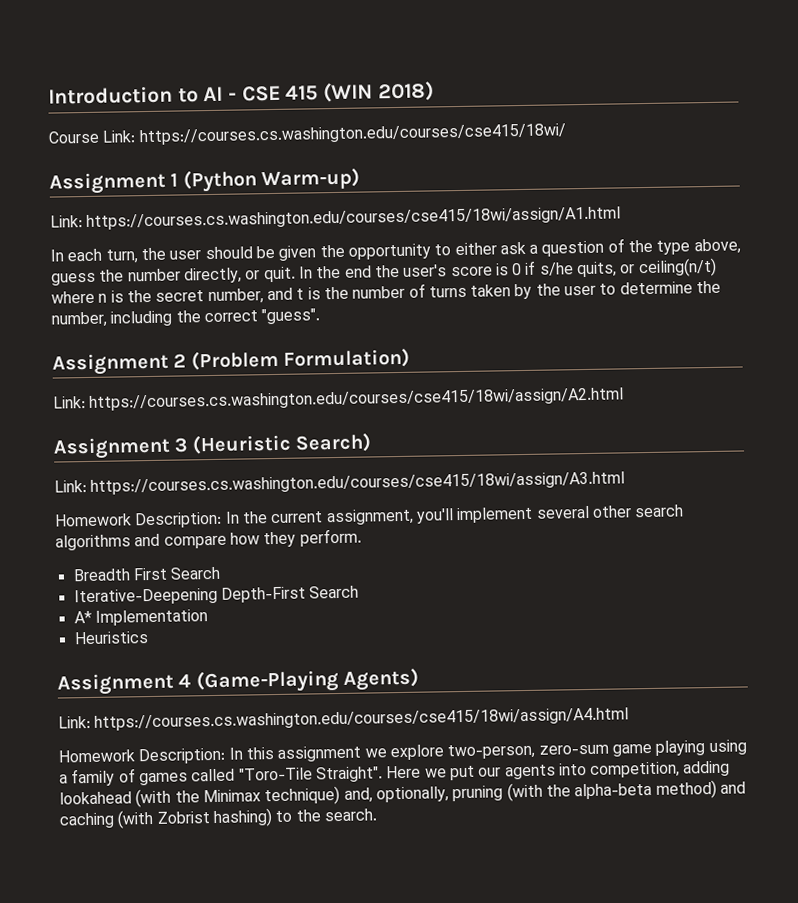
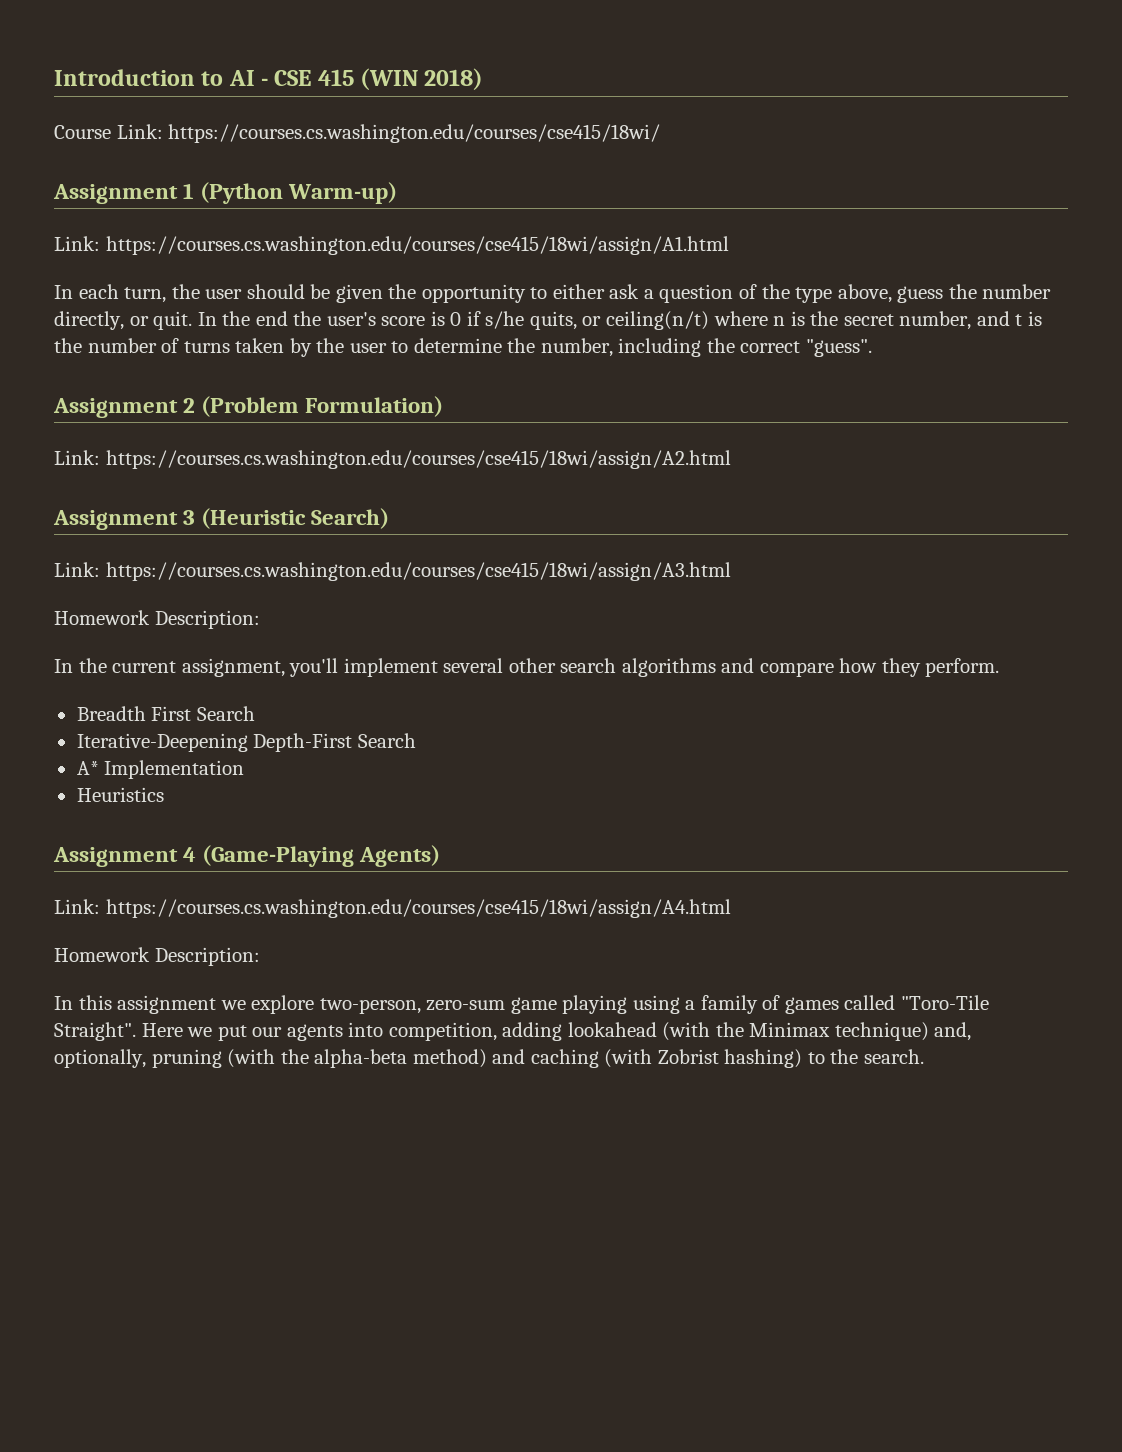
(223, 520) none -> (260, 619) //
(226, 756) none -> (260, 956) //

